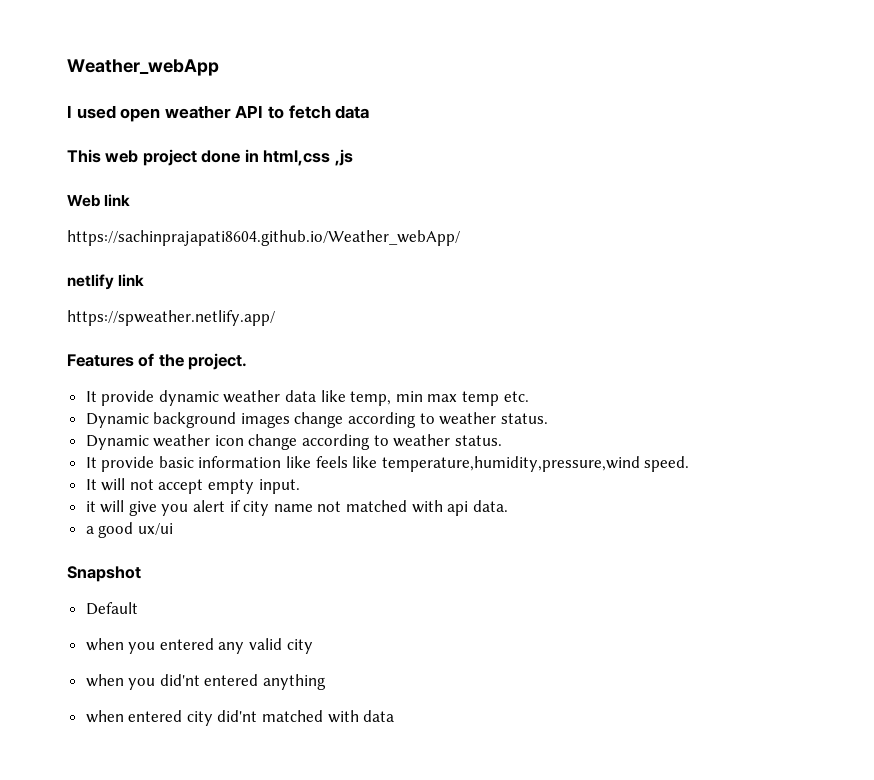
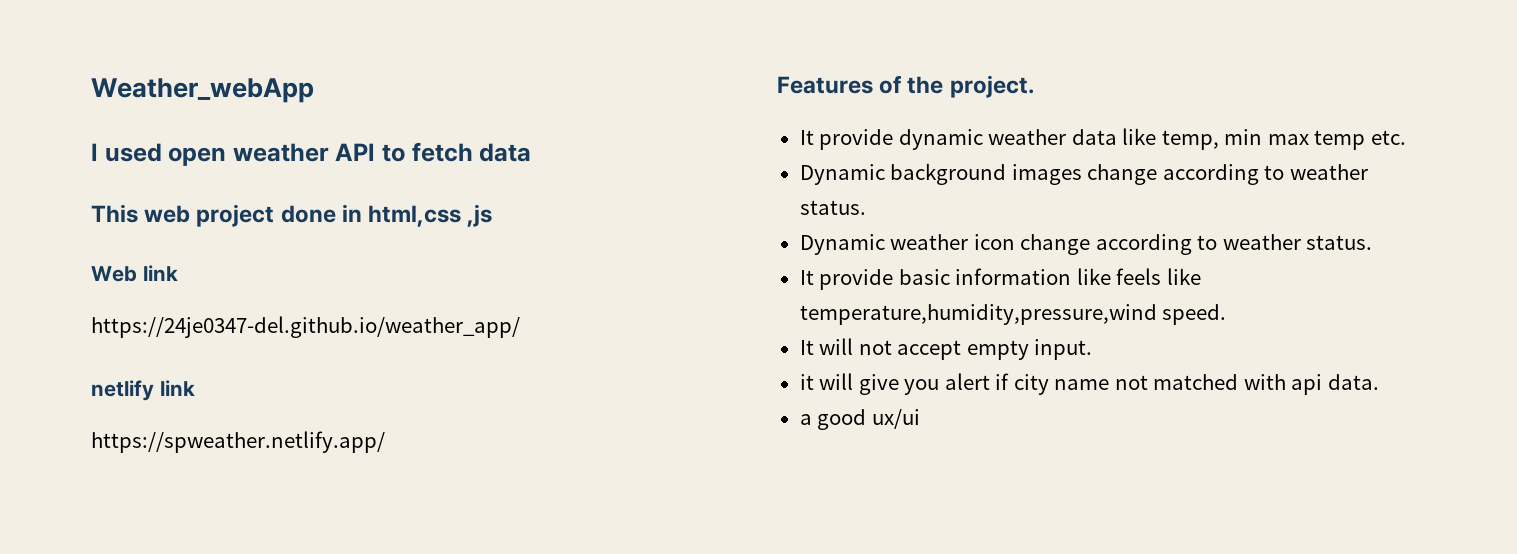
[67,230,460,246] https://sachinprajapati8604.github.io/Weather_webApp/ -> [91,316,520,338] https://24je0347-del.github.io/weather_app/
[67,566,141,582] [85,602,138,615] [85,638,313,654] [85,674,327,690] [85,710,395,726] // Snapshot // Default // when you entered any valid city // when you did'nt entered anything // when entered city did'nt matched with data -> (920, 419) none

